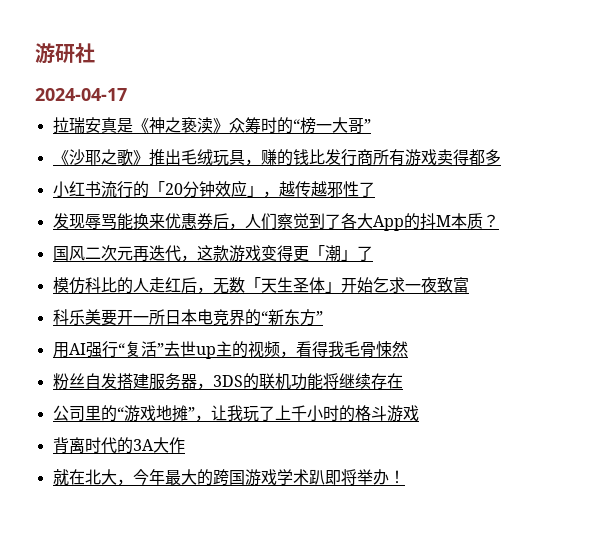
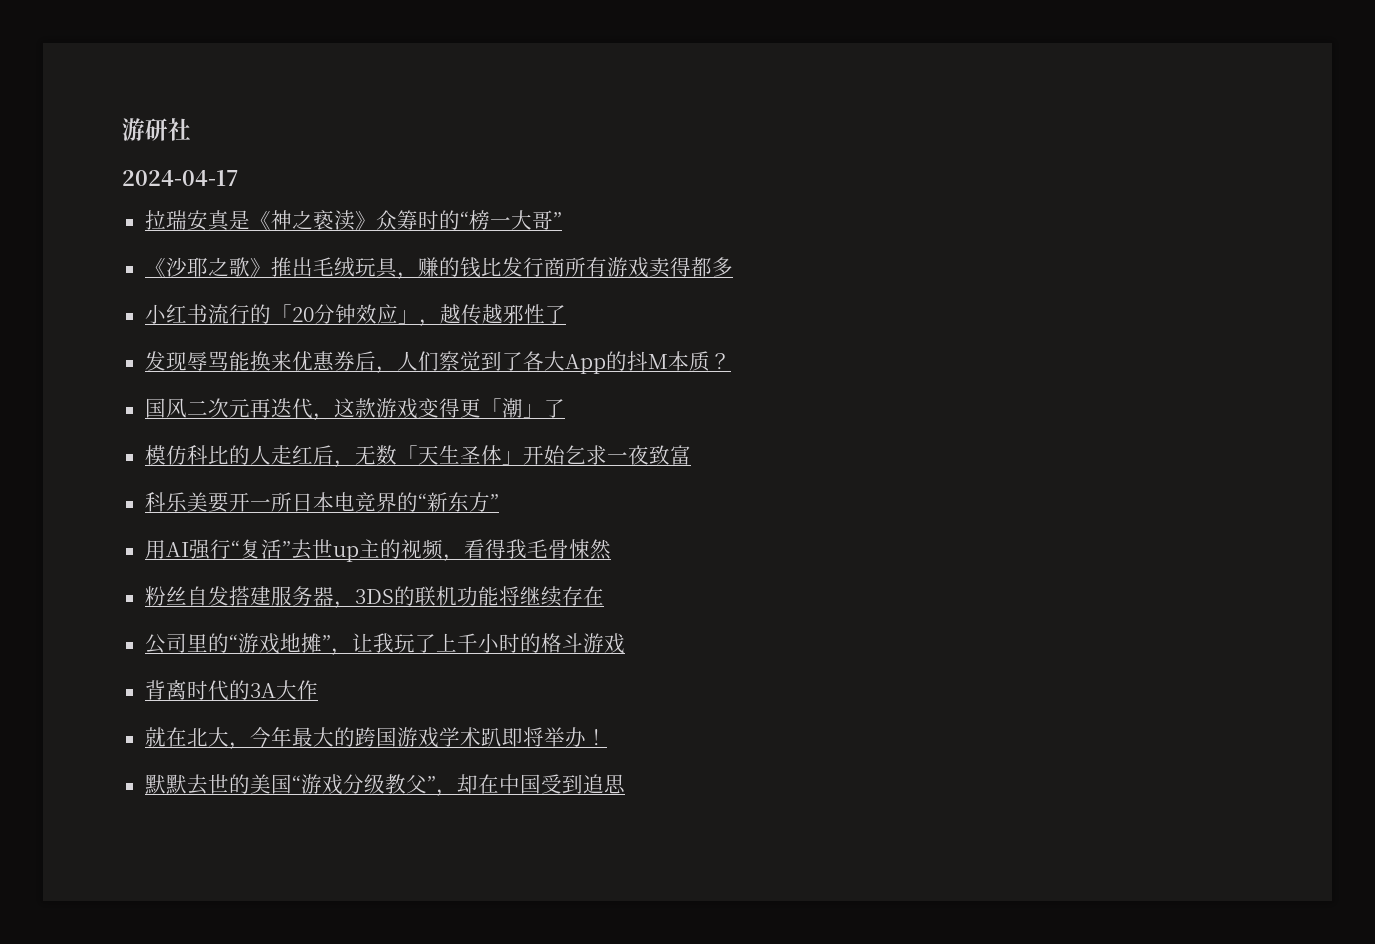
(405, 477) none -> [144,774,626,797] // 默默去世的美国“游戏分级教父”，却在中国受到追思

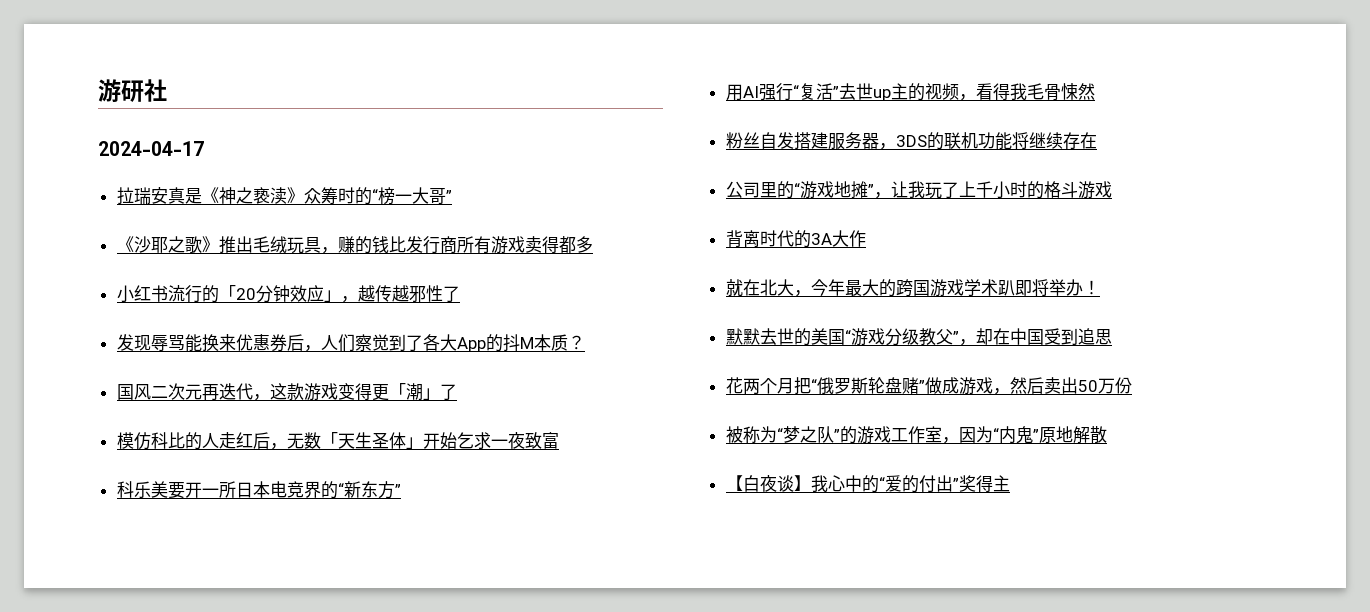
(626, 784) none -> [725,377,1132,395] [725,426,1107,444] [725,475,1010,493] // 花两个月把“俄罗斯轮盘赌”做成游戏，然后卖出50万份 // 被称为“梦之队”的游戏工作室，因为“内鬼”原地解散 // 【白夜谈】我心中的“爱的付出”奖得主

